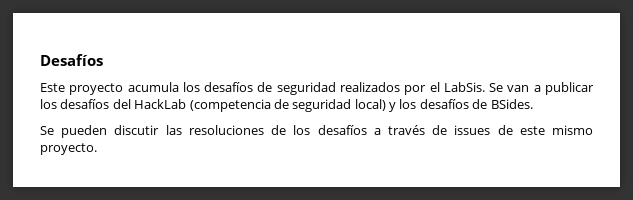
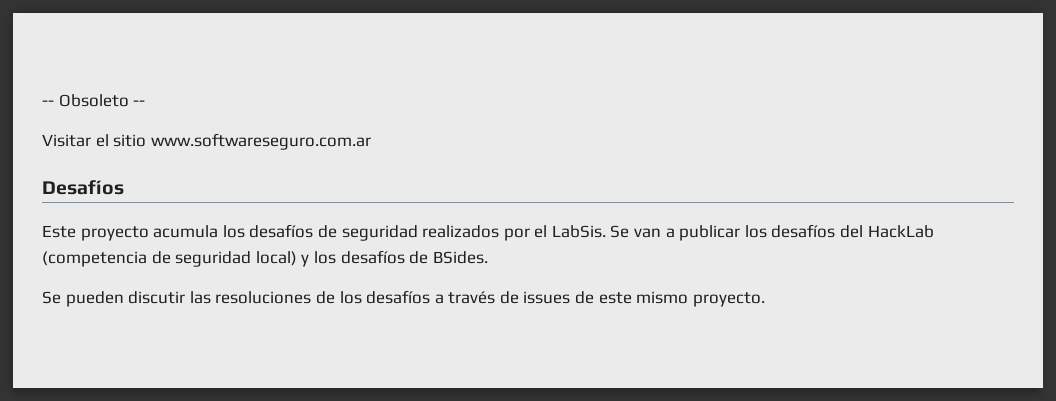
(40, 60) none -> [42,94,146,107] [42,133,371,150] -- Obsoleto -- // Visitar el sitio www.softwareseguro.com.ar //

